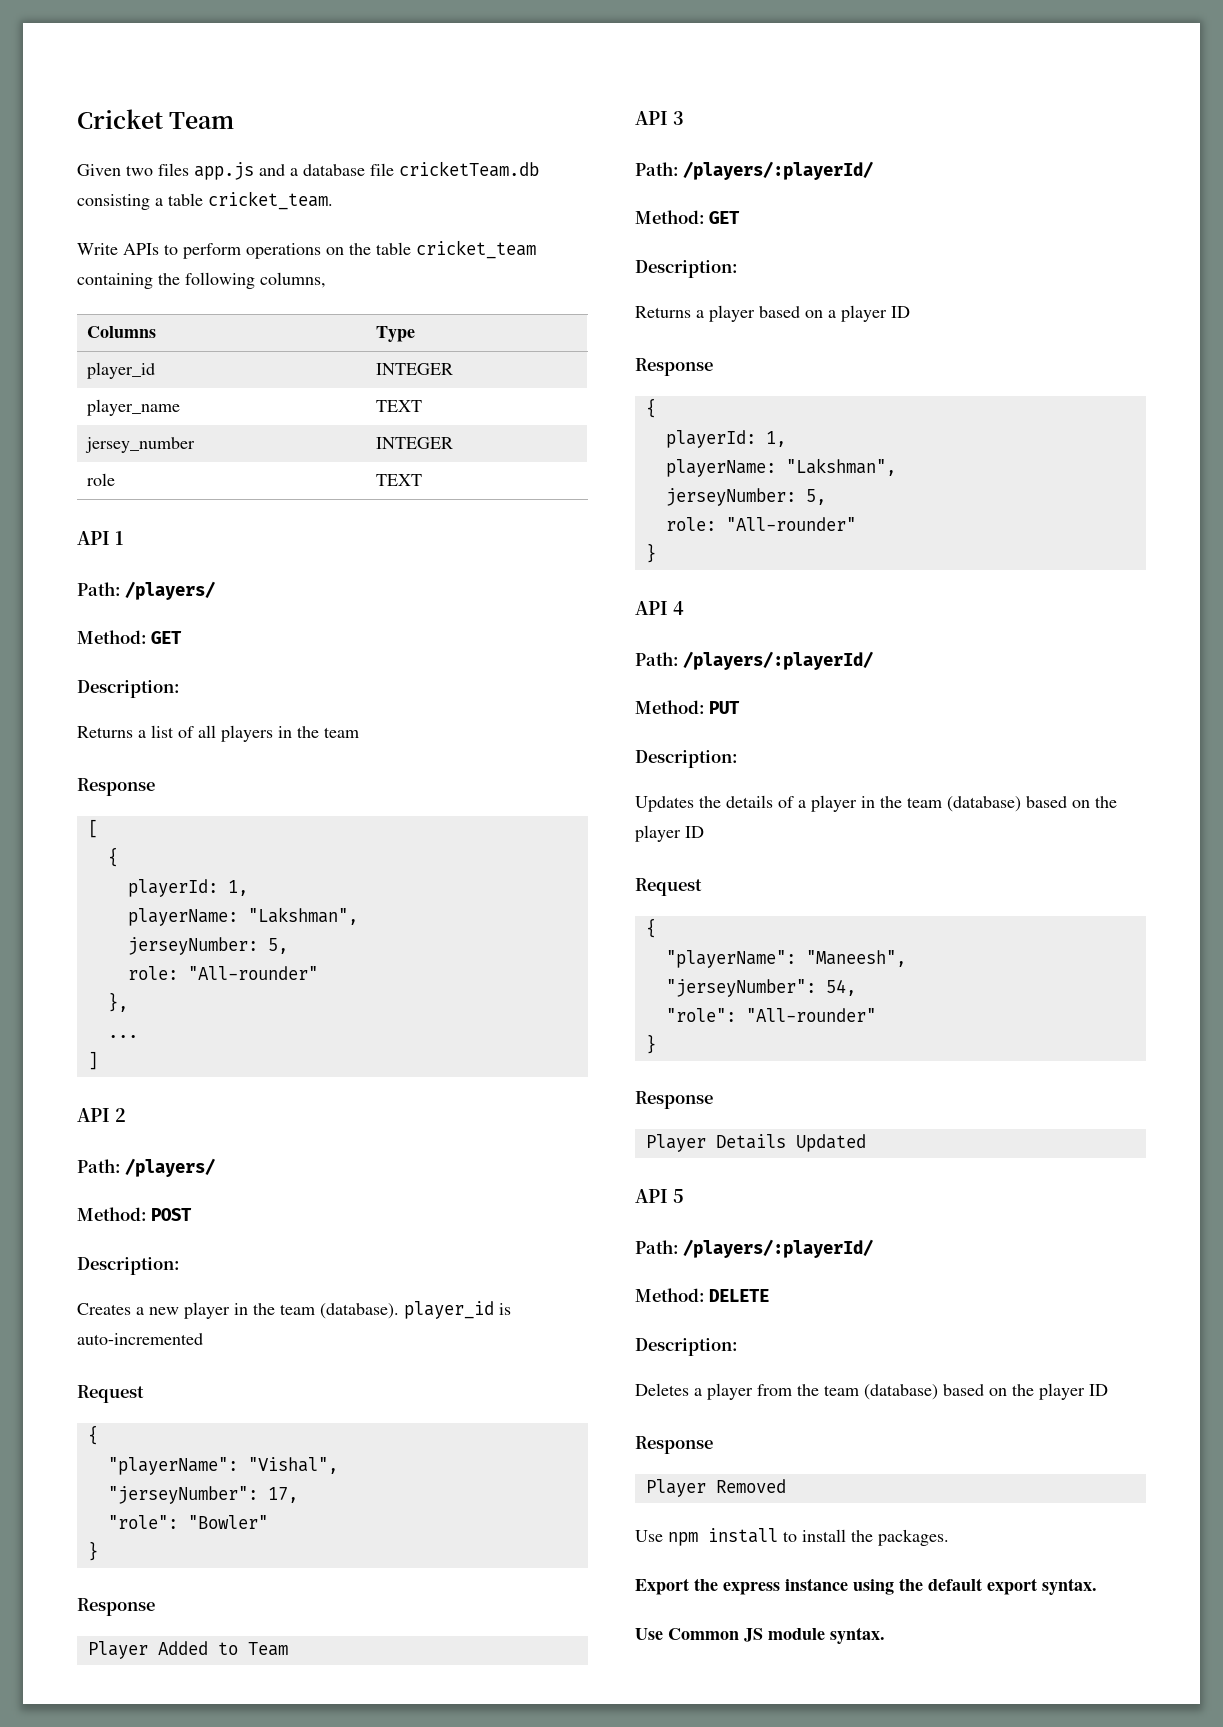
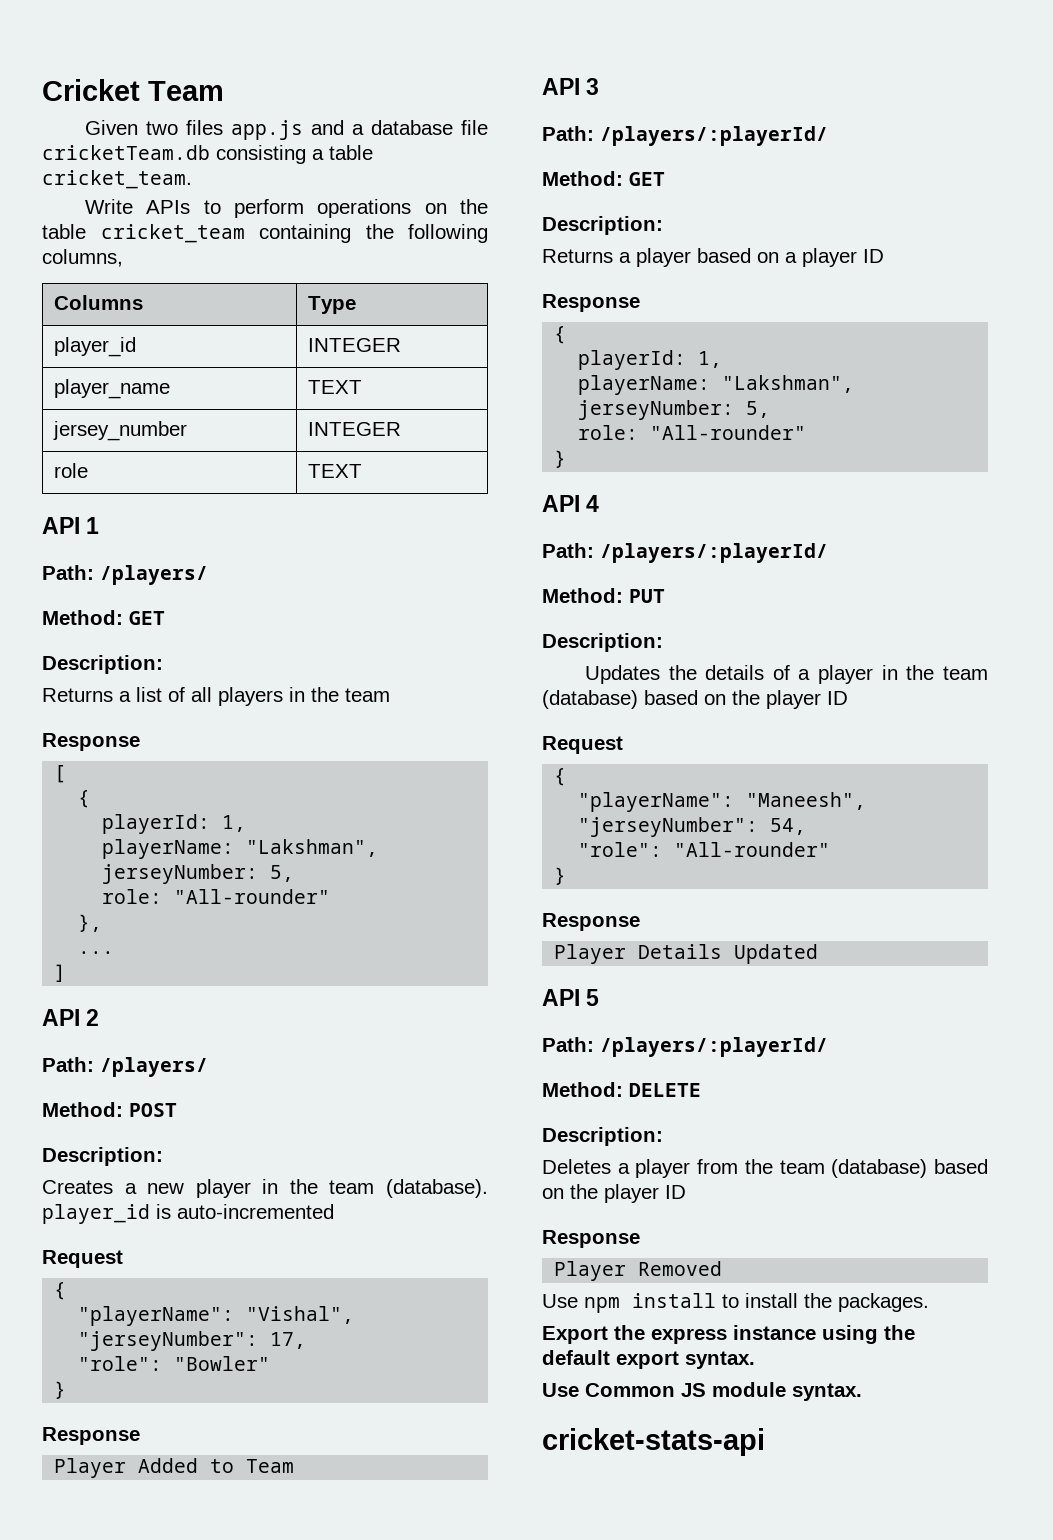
(885, 1635) none -> [542,1428,765,1456] // cricket-stats-api

